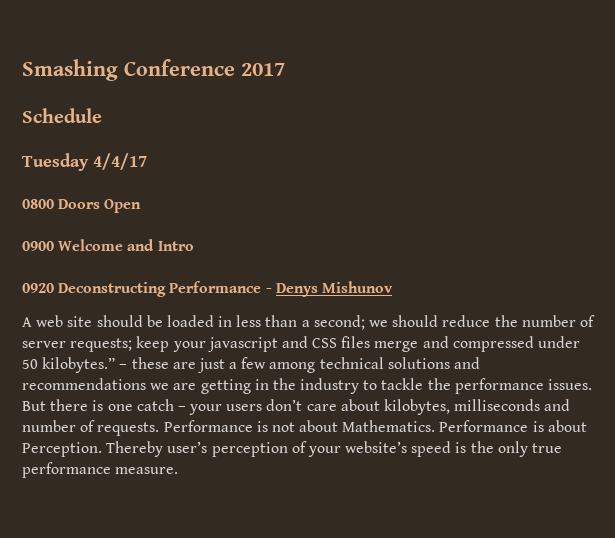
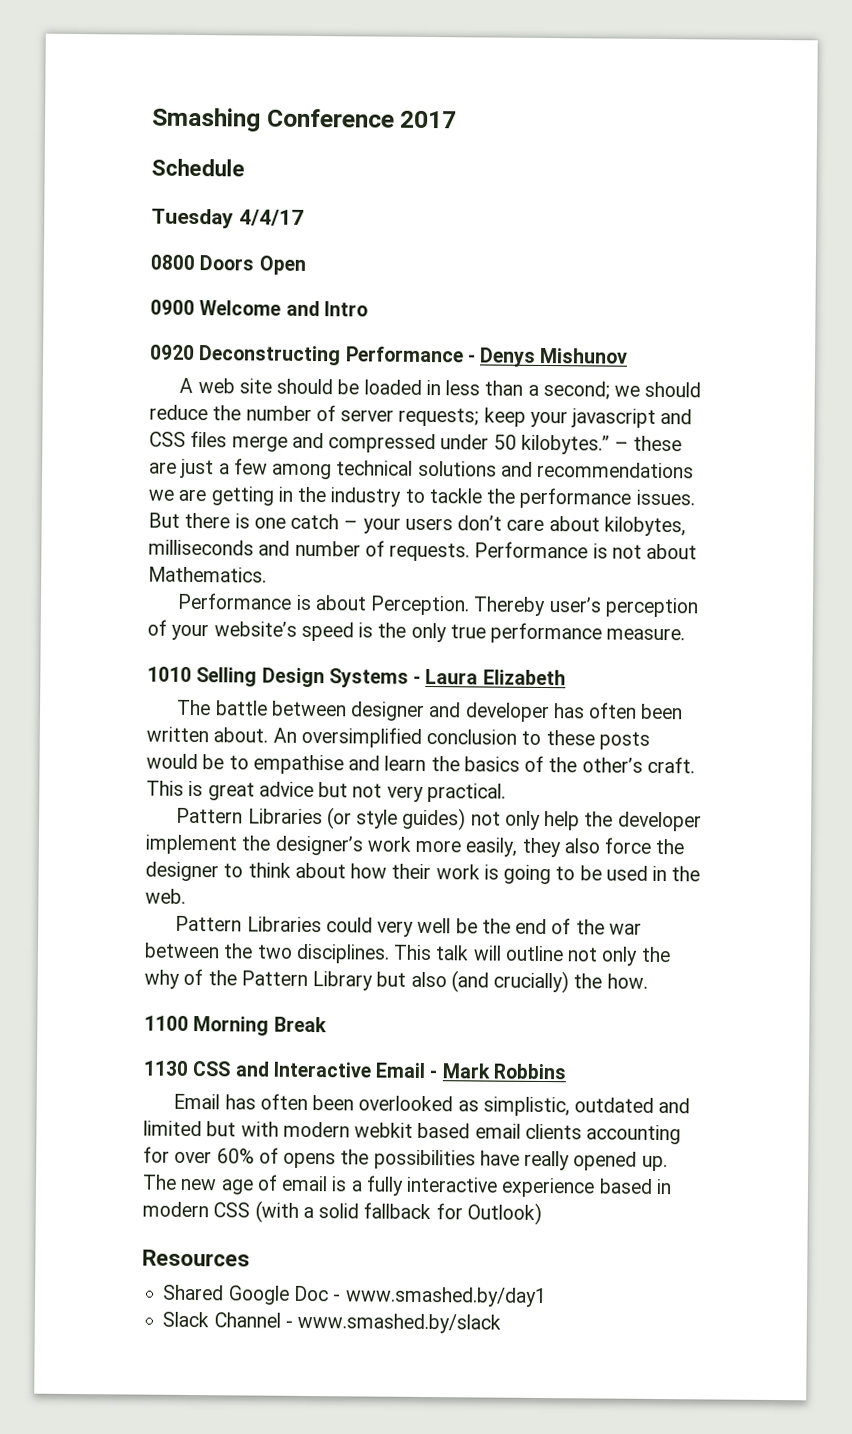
(436, 426) none -> (267, 574) //
(179, 470) none -> [147,666,566,688] [177,699,684,723] [146,726,650,750] [146,753,695,775] [146,780,506,803] [176,807,702,832] [145,834,685,858] [145,861,701,885] [145,888,186,904] [175,915,642,937] [144,942,671,966] [144,968,648,994] [144,1015,327,1036] [143,1060,567,1080] [173,1093,691,1117] [143,1120,682,1145] [143,1146,668,1172] [142,1174,672,1198] [142,1200,542,1226] [142,1249,250,1267] [163,1284,547,1308] [162,1311,502,1334] // 1010 Selling Design Systems - Laura Elizabeth // The battle between designer and developer has often been written about. An oversimplified conclusion to these posts would be to empathise and learn the basics of the other’s craft. This is great advice but not very practical. // Pattern Libraries (or style guides) not only help the developer implement the designer’s work more easily, they also force the designer to think about how their work is going to be used in the web. // Pattern Libraries could very well be the end of the war between the two disciplines. This talk will outline not only the why of the Pattern Library but also (and crucially) the how. // 1100 Morning Break // 1130 CSS and Interactive Email - Mark Robbins // Email has often been overlooked as simplistic, outdated and limited but with modern webkit based email clients accounting for over 60% of opens the possibilities have really opened up. The new age of email is a fully interactive experience based in modern CSS (with a solid fallback for Outlook) // Resources // Shared Google Doc - www.smashed.by/day1 // Slack Channel - www.smashed.by/slack

